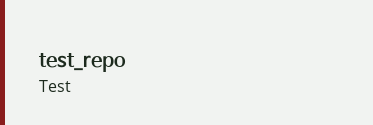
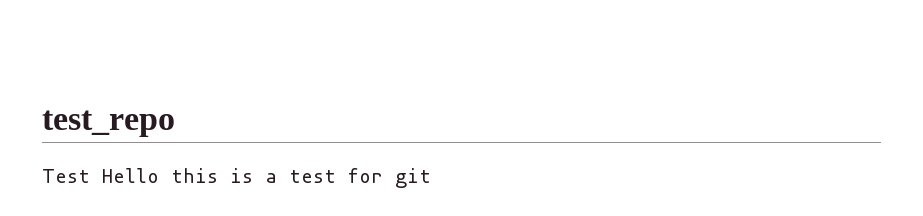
(71, 86) none -> [102,168,431,188] Hello this is a test for git

